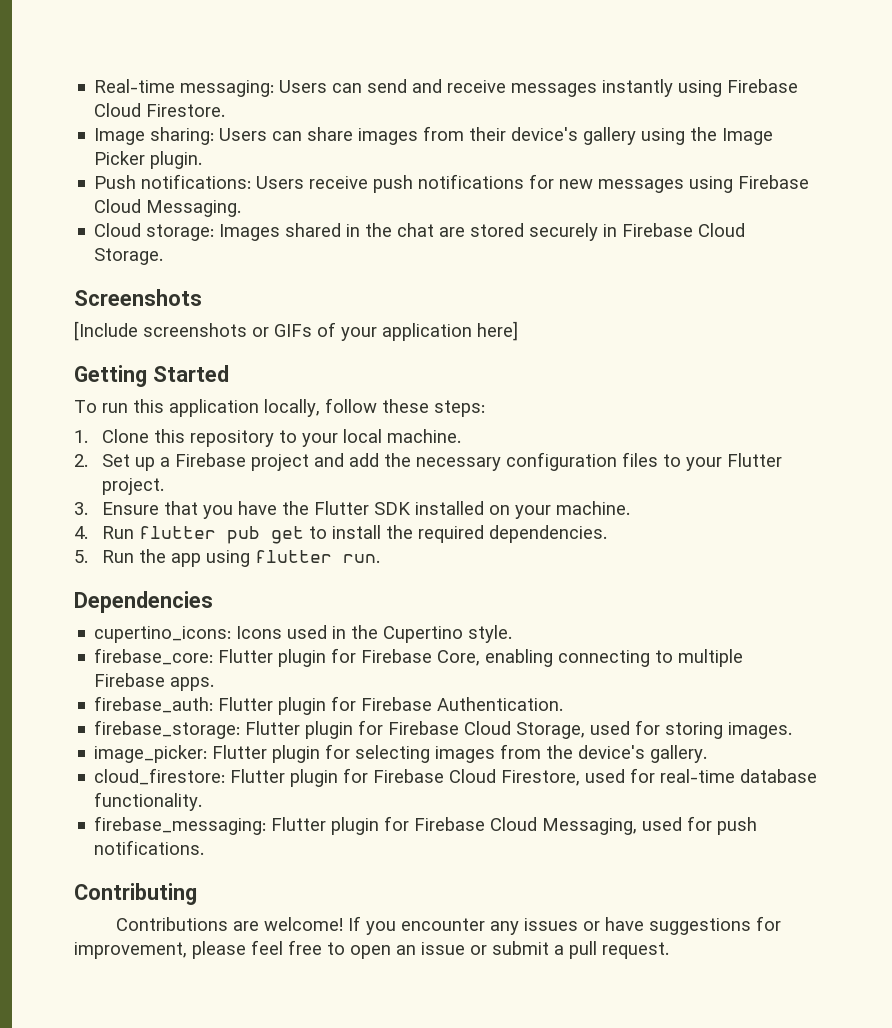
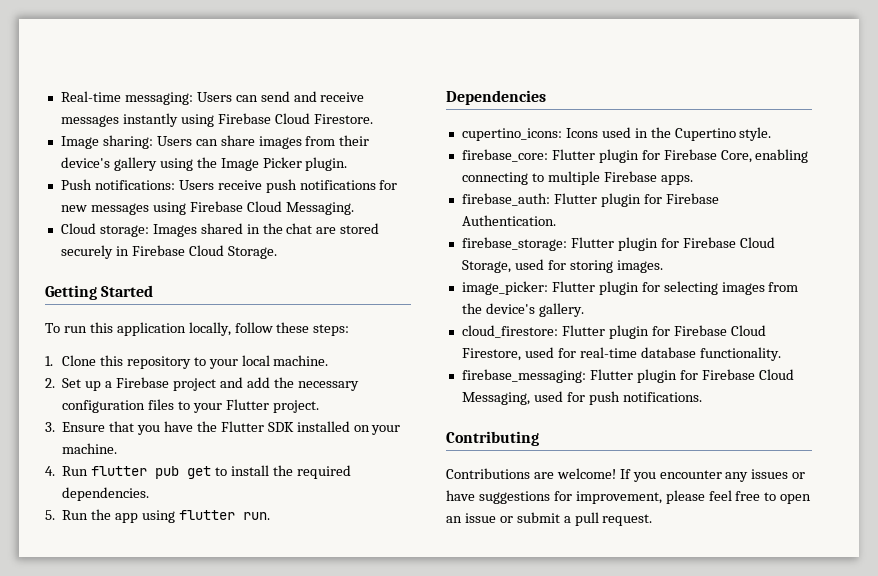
[74,289,202,306] [74,321,518,341] // Screenshots // [Include screenshots or GIFs of your application here] -> (277, 252) none

